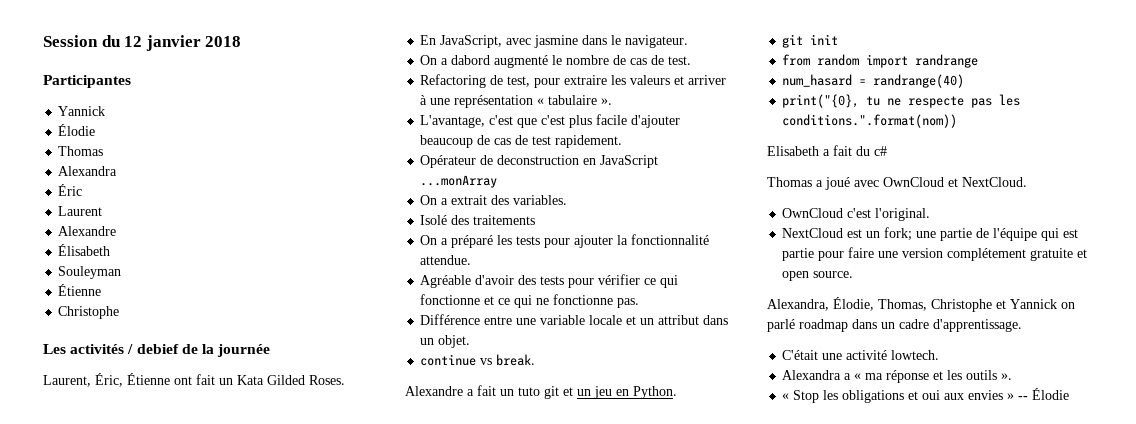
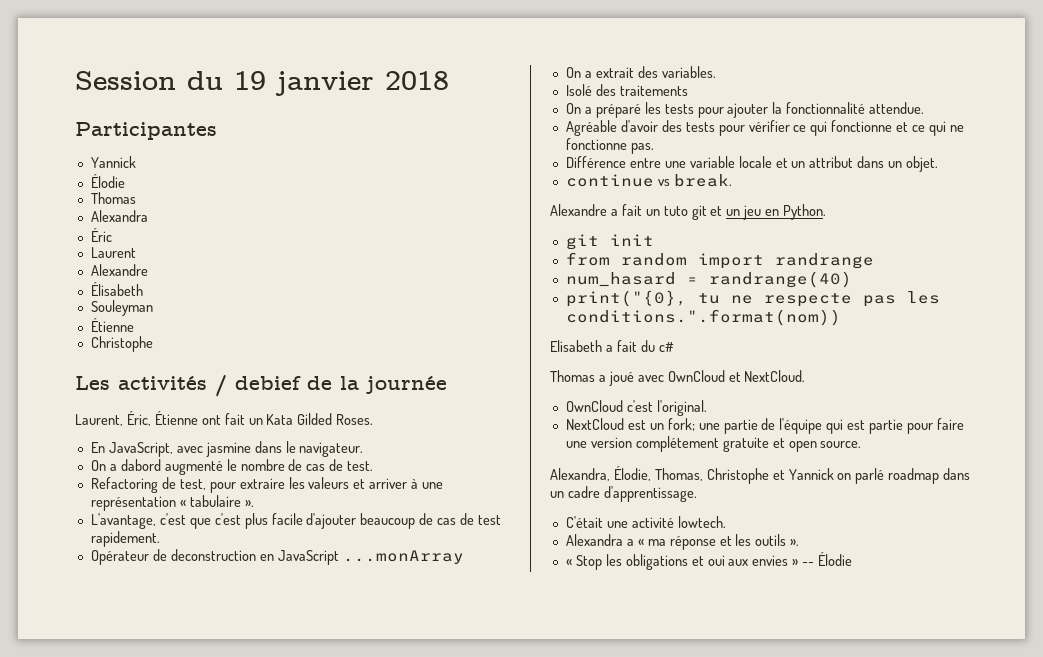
[124,36,143,47] 12 -> [234,71,266,90] 19

